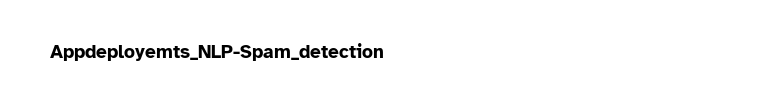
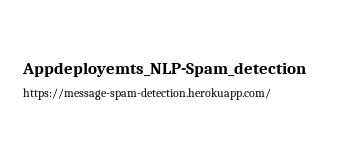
(384, 52) none -> [23,88,271,100] // https://message-spam-detection.herokuapp.com/

